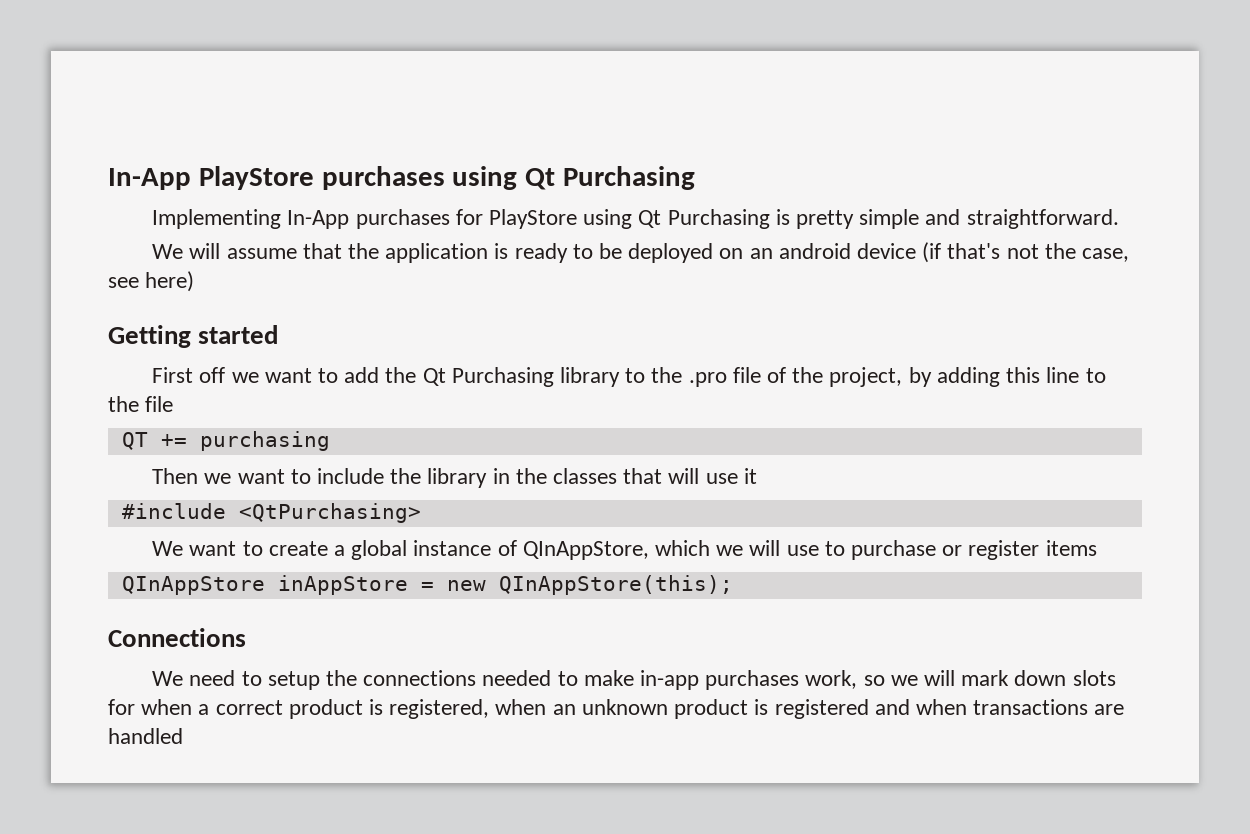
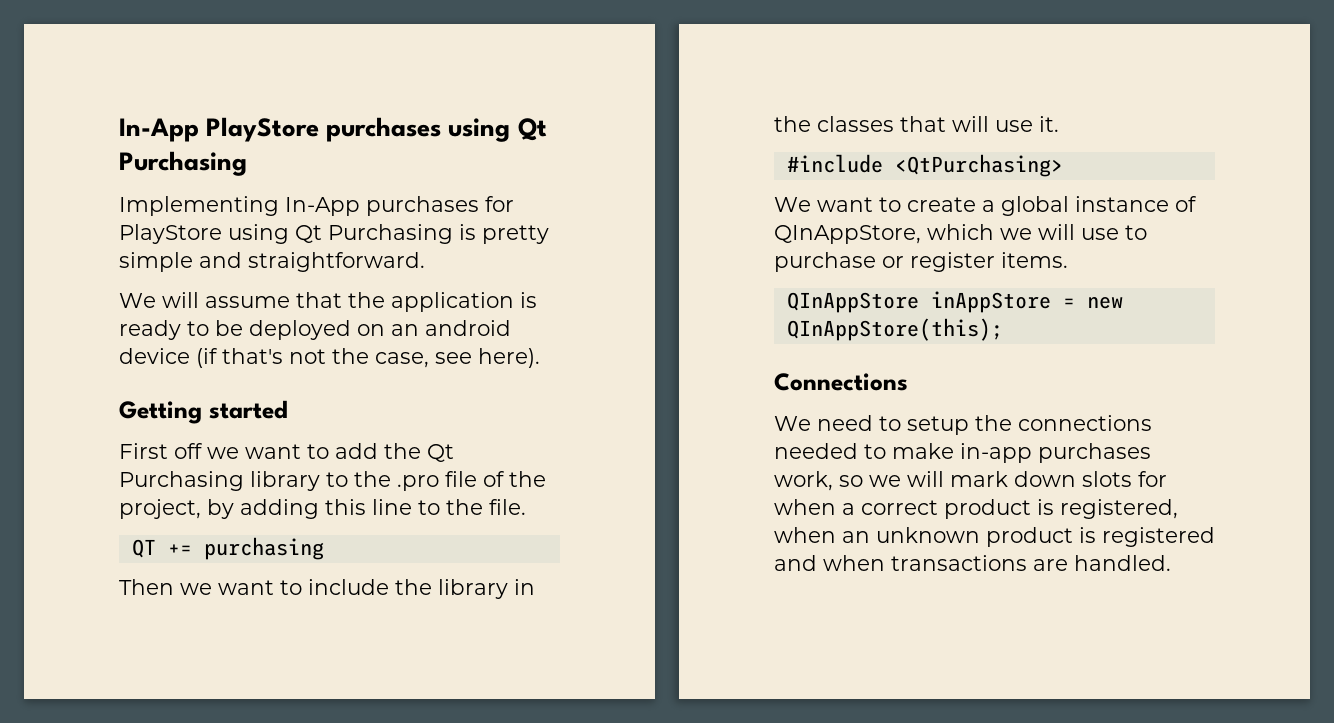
[145,271,195,292] here) -> [478,348,540,368] here).
[145,396,174,412] file -> [489,499,526,515] file.
[743,468,757,484] it -> [1039,116,1059,132] it.
[1045,540,1097,556] items -> [1001,252,1068,268] items.
[108,728,183,744] handled -> [1074,555,1171,571] handled.

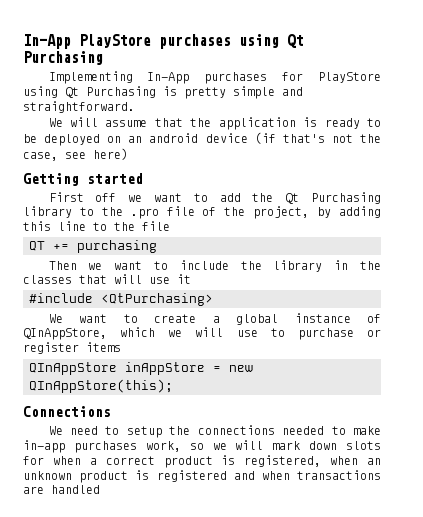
[478,348,540,368] here). -> [93,148,128,160] here)
[489,499,526,515] file. -> [142,221,170,231] file
[1039,116,1059,132] it. -> [177,274,191,284] it
[1001,252,1068,268] items. -> [86,342,121,352] items
[1074,555,1171,571] handled. -> [51,485,100,494] handled

